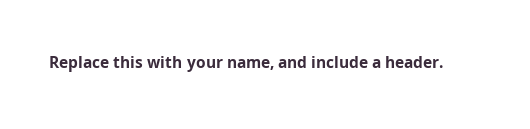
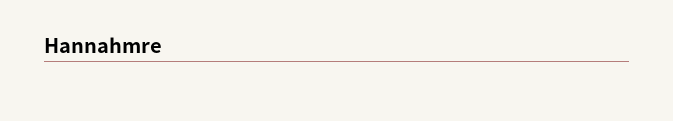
[49,56,444,72] Replace this with your name, and include a header. -> [44,37,162,53] Hannahmre

